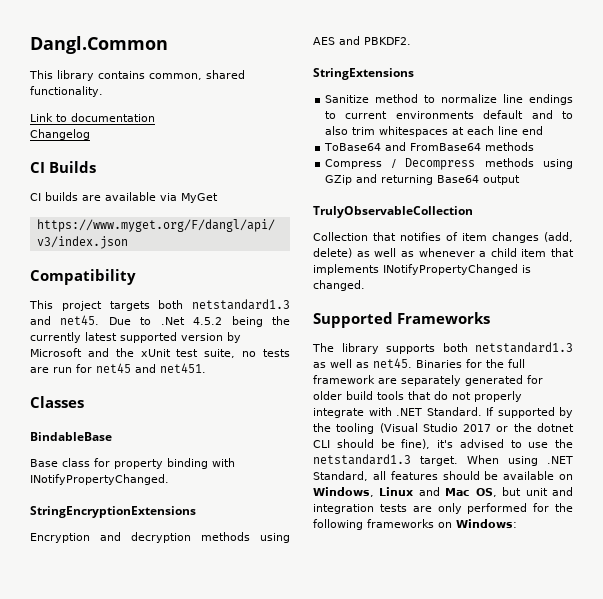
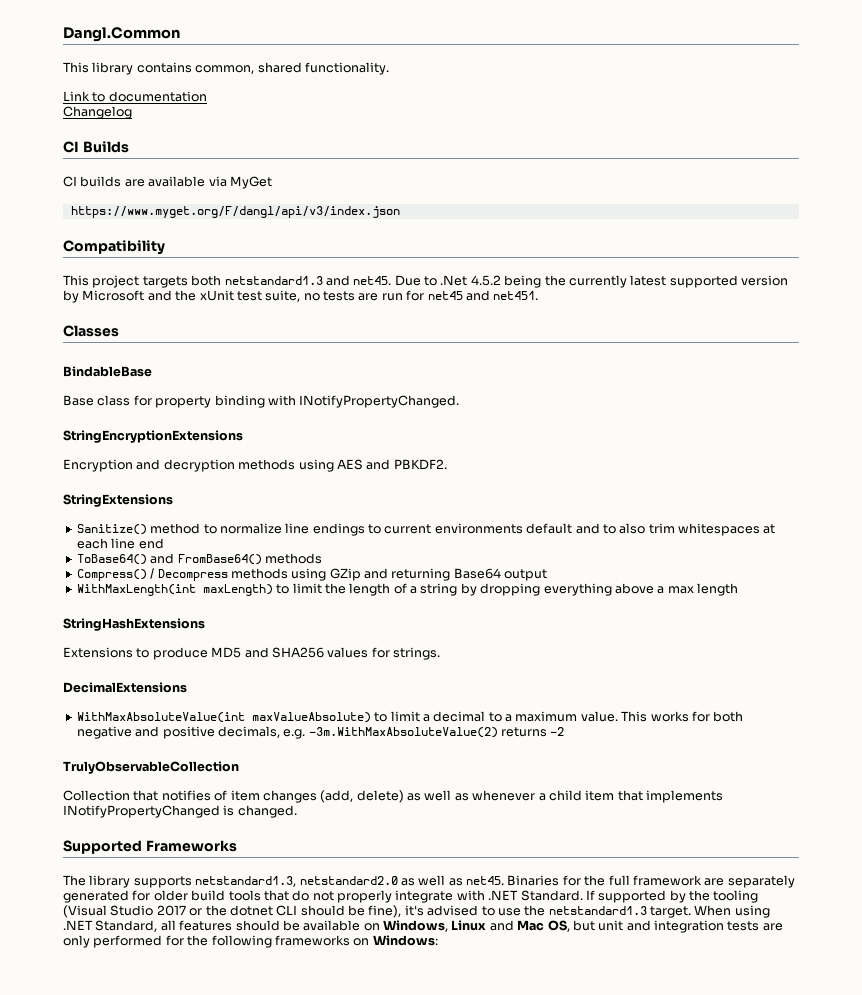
[325,95,370,103] Sanitize -> [76,524,147,535] Sanitize()
[324,142,482,151] ToBase64 and FromBase64 -> [76,553,262,565] ToBase64() and FromBase64()
[325,159,383,169] Compress -> [76,569,147,581] Compress()
(521, 180) none -> [76,583,738,596] [63,618,205,631] [63,647,440,660] [63,682,187,693] [76,711,744,723] [76,726,565,739] // WithMaxLength(int maxLength) to limit the length of a string by dropping everything above a max length // StringHashExtensions // Extensions to produce MD5 and SHA256 values for strings. // DecimalExtensions // WithMaxAbsoluteValue(int maxValueAbsolute) to limit a decimal to a maximum value. This works for both negative and positive decimals, e.g. -3m.WithMaxAbsoluteValue(2) returns -2
[442,342,573,353] both netstandard1.3 -> [195,876,398,887] netstandard1.3, netstandard2.0

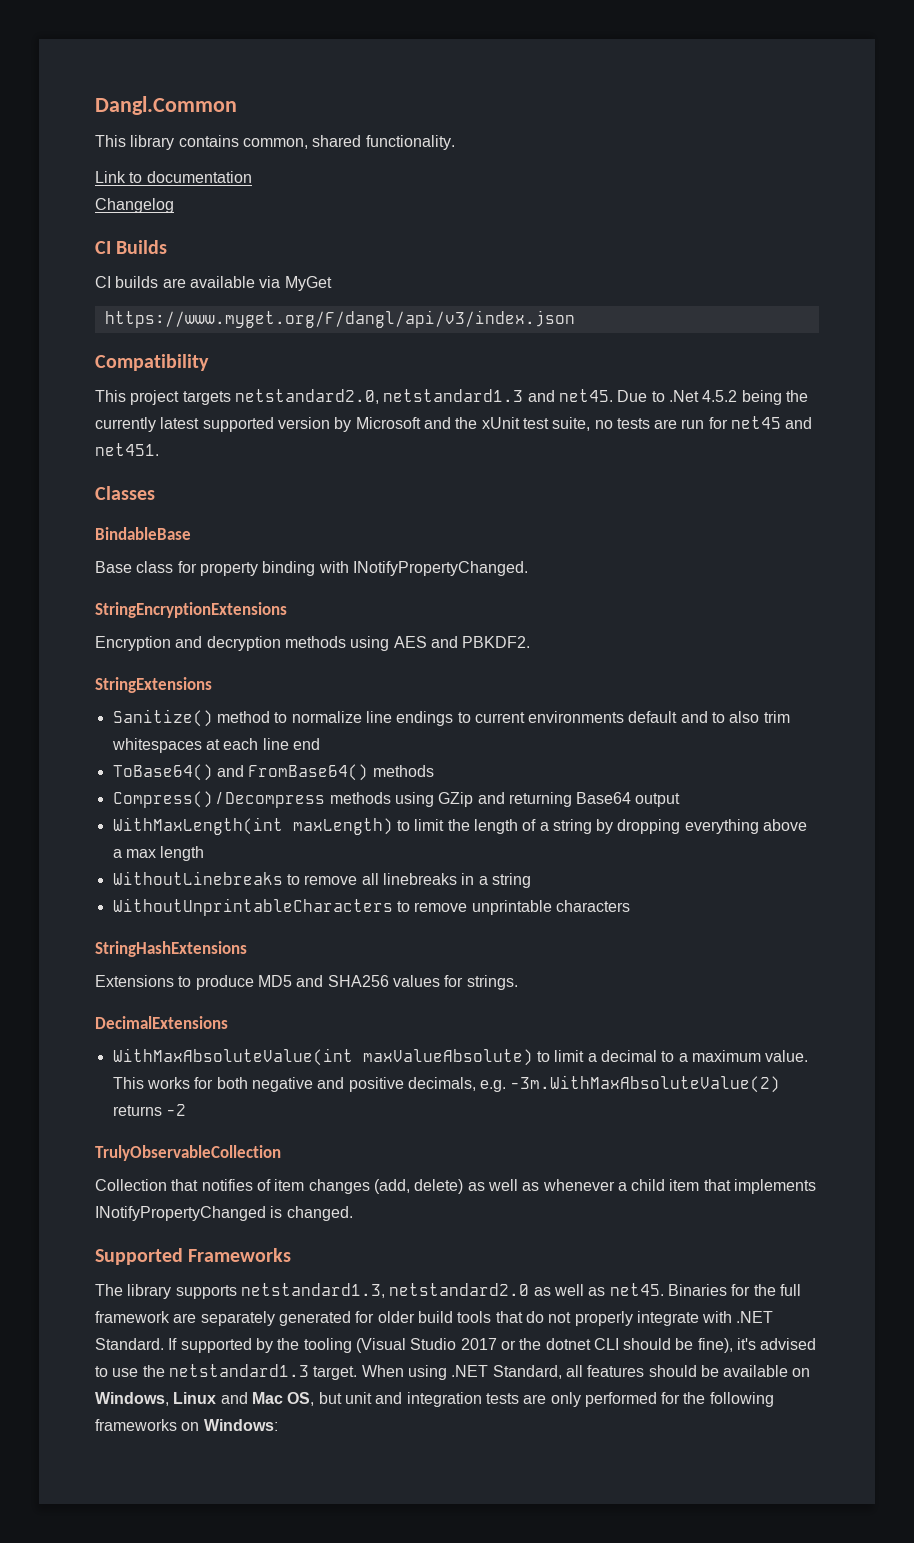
[191,275,222,286] both -> [234,389,379,404] netstandard2.0,
(738, 589) none -> [112,871,531,888] [112,898,630,916] // WithoutLinebreaks to remove all linebreaks in a string // WithoutUnprintableCharacters to remove unprintable characters

